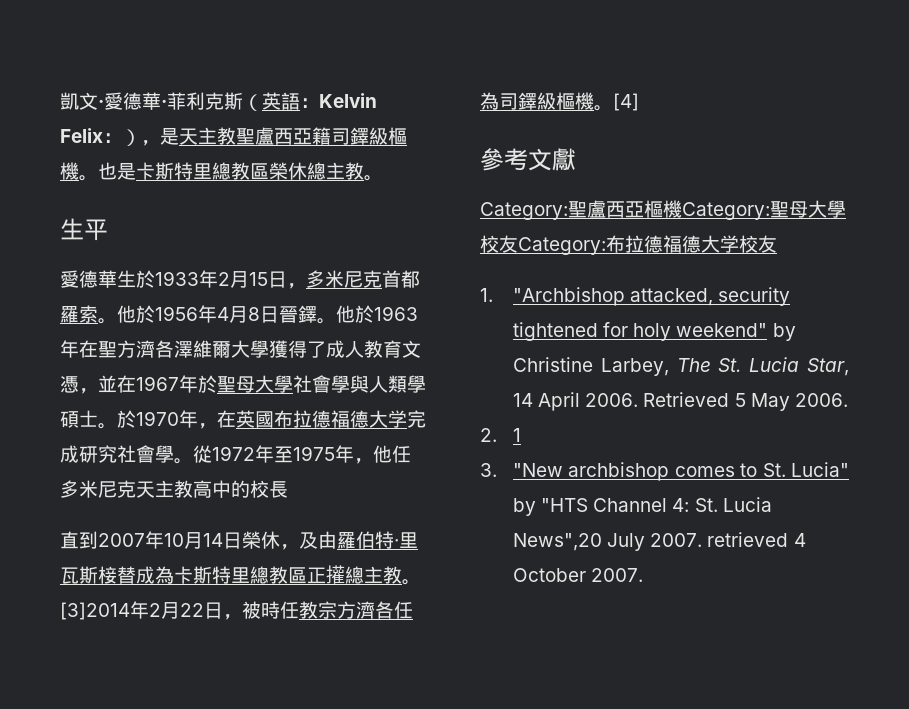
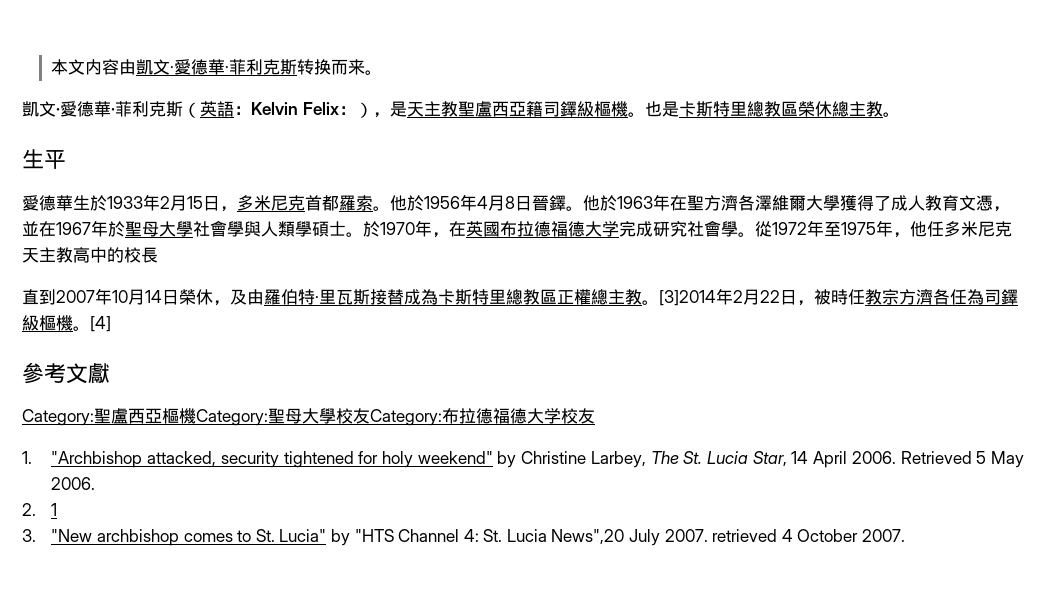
(60, 101) none -> [51,59,383,75] 本文内容由凱文·愛德華·菲利克斯转换而来。 //
[98,566,117,584] 椄 -> [370,289,387,305] 接
[326,565,345,584] 㩲 -> [574,289,591,305] 權

